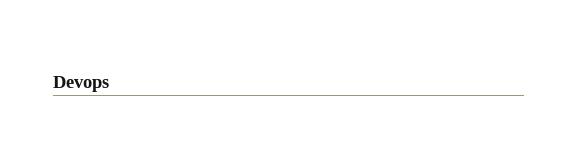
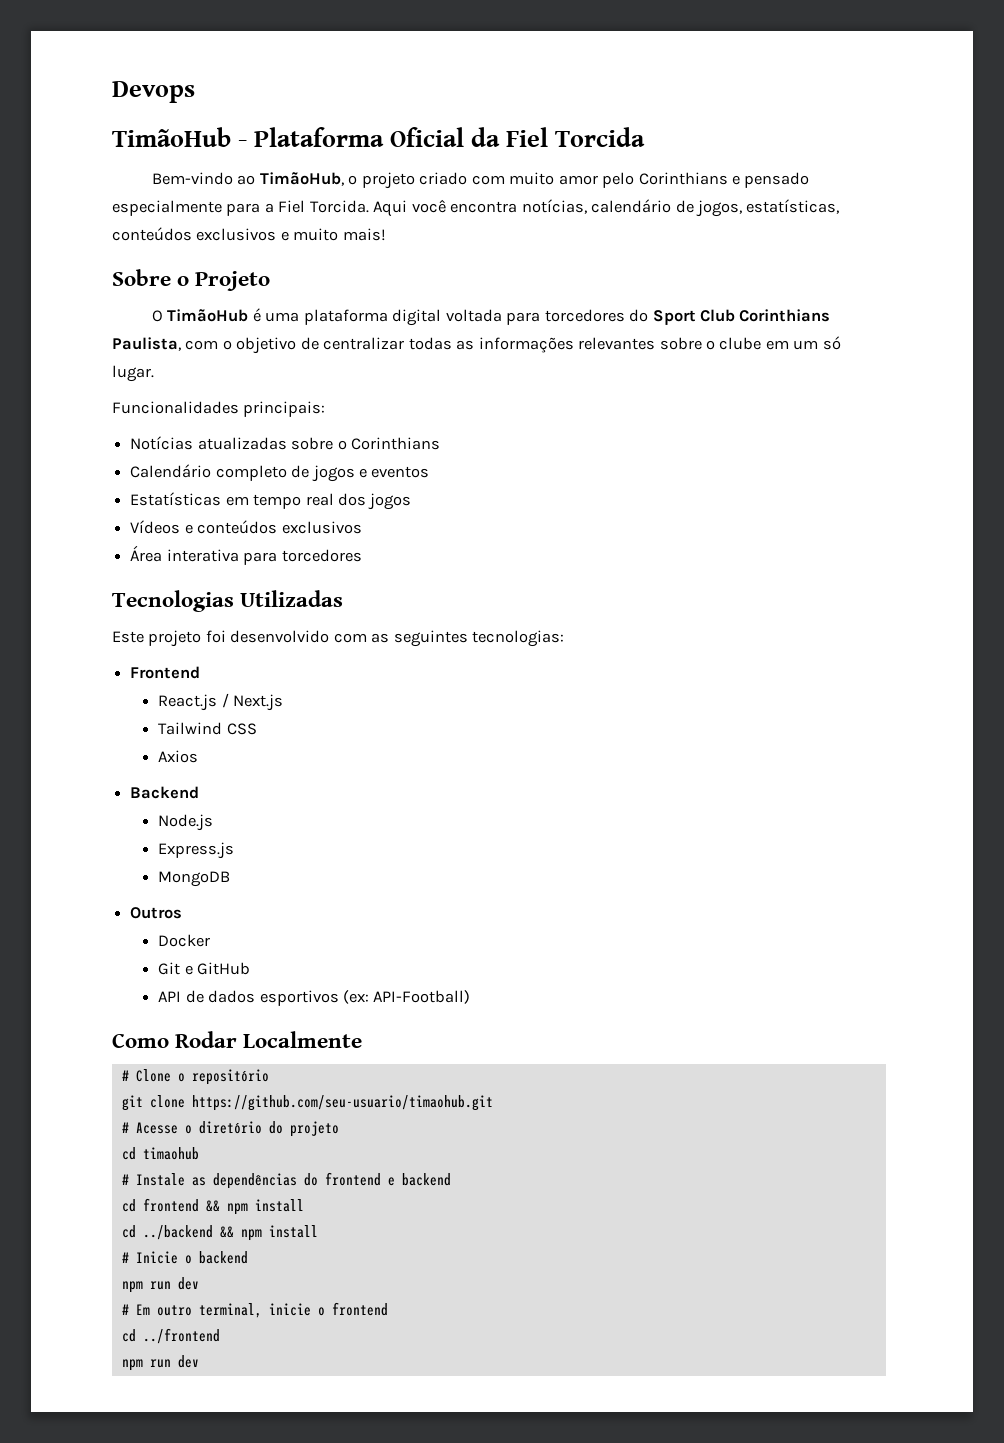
(109, 84) none -> [112,127,646,147] [151,172,810,189] [112,199,840,217] [112,227,386,241] [112,269,271,291] [151,308,831,326] [112,336,841,354] [112,365,154,382] [112,401,326,417] [130,436,440,450] [130,464,430,482] [130,492,412,510] [130,520,362,534] [130,545,362,565] [112,590,344,612] [112,630,565,647] [130,666,201,679] [158,693,284,711] [158,722,257,735] [158,750,199,763] [130,786,200,799] [158,814,214,831] [158,842,235,859] [158,871,231,887] [130,907,183,919] [158,934,211,947] [158,962,251,975] [158,990,471,1006] [112,1031,363,1048] [121,1069,269,1085] [121,1095,493,1111] [121,1121,339,1137] [121,1147,199,1160] [121,1172,451,1189] [121,1198,304,1215] [121,1225,318,1241] [121,1251,248,1264] [121,1277,199,1293] [121,1302,388,1318] [121,1328,220,1344] [121,1355,199,1371] // TimãoHub - Plataforma Oficial da Fiel Torcida // Bem-vindo ao TimãoHub, o projeto criado com muito amor pelo Corinthians e pensado especialmente para a Fiel Torcida. Aqui você encontra notícias, calendário de jogos, estatísticas, conteúdos exclusivos e muito mais! // Sobre o Projeto // O TimãoHub é uma plataforma digital voltada para torcedores do Sport Club Corinthians Paulista, com o objetivo de centralizar todas as informações relevantes sobre o clube em um só lugar. // Funcionalidades principais: // Notícias atualizadas sobre o Corinthians // Calendário completo de jogos e eventos // Estatísticas em tempo real dos jogos // Vídeos e conteúdos exclusivos // Área interativa para torcedores // Tecnologias Utilizadas // Este projeto foi desenvolvido com as seguintes tecnologias: // Frontend // React.js / Next.js // Tailwind CSS // Axios // Backend // Node.js // Express.js // MongoDB // Outros // Docker // Git e GitHub // API de dados esportivos (ex: API-Football) // Como Rodar Localmente // # Clone o repositório // git clone https://github.com/seu-usuario/timaohub.git // # Acesse o diretório do projeto // cd timaohub // # Instale as dependências do frontend e backend // cd frontend && npm install // cd ../backend && npm install // # Inicie o backend // npm run dev // # Em outro terminal, inicie o frontend // cd ../frontend // npm run dev

